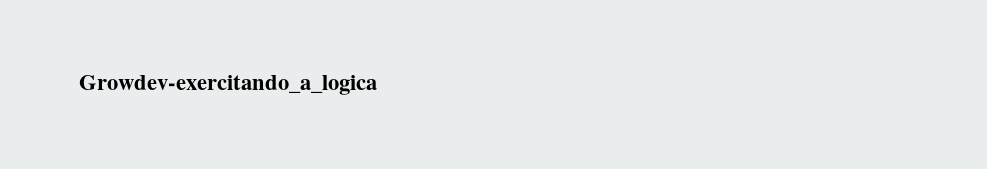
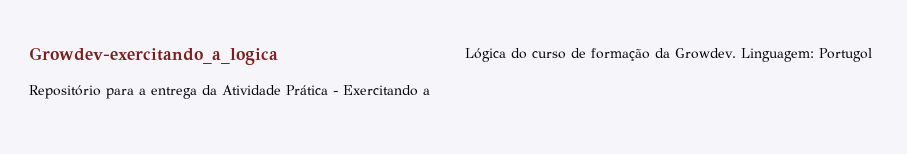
(377, 85) none -> [29,85,430,99] [465,48,872,62] // Repositório para a entrega da Atividade Prática - Exercitando a Lógica do curso de formação da Growdev. Linguagem: Portugol

